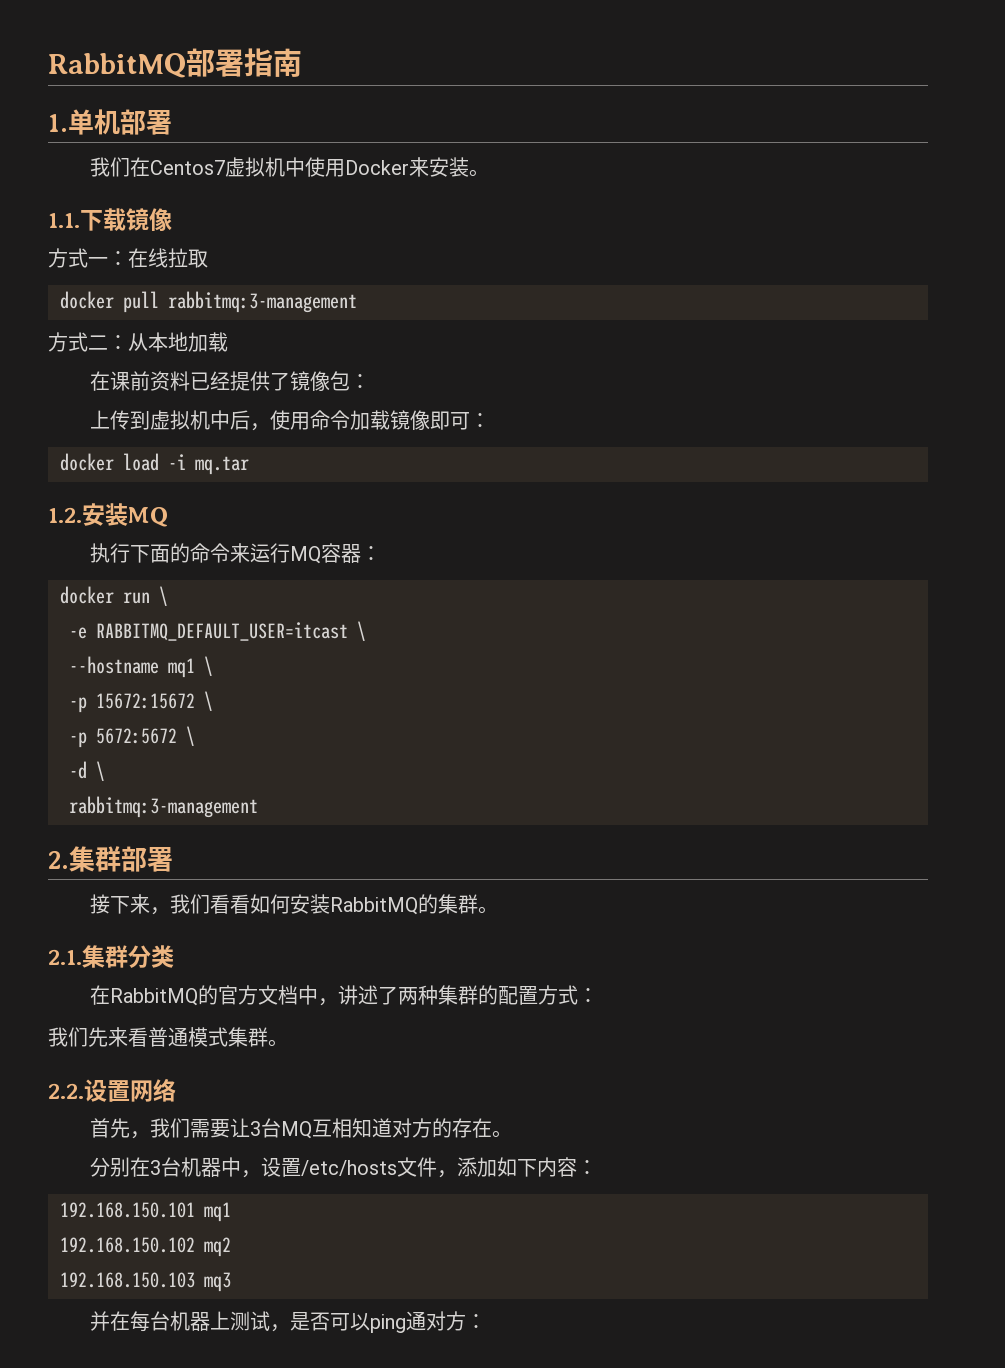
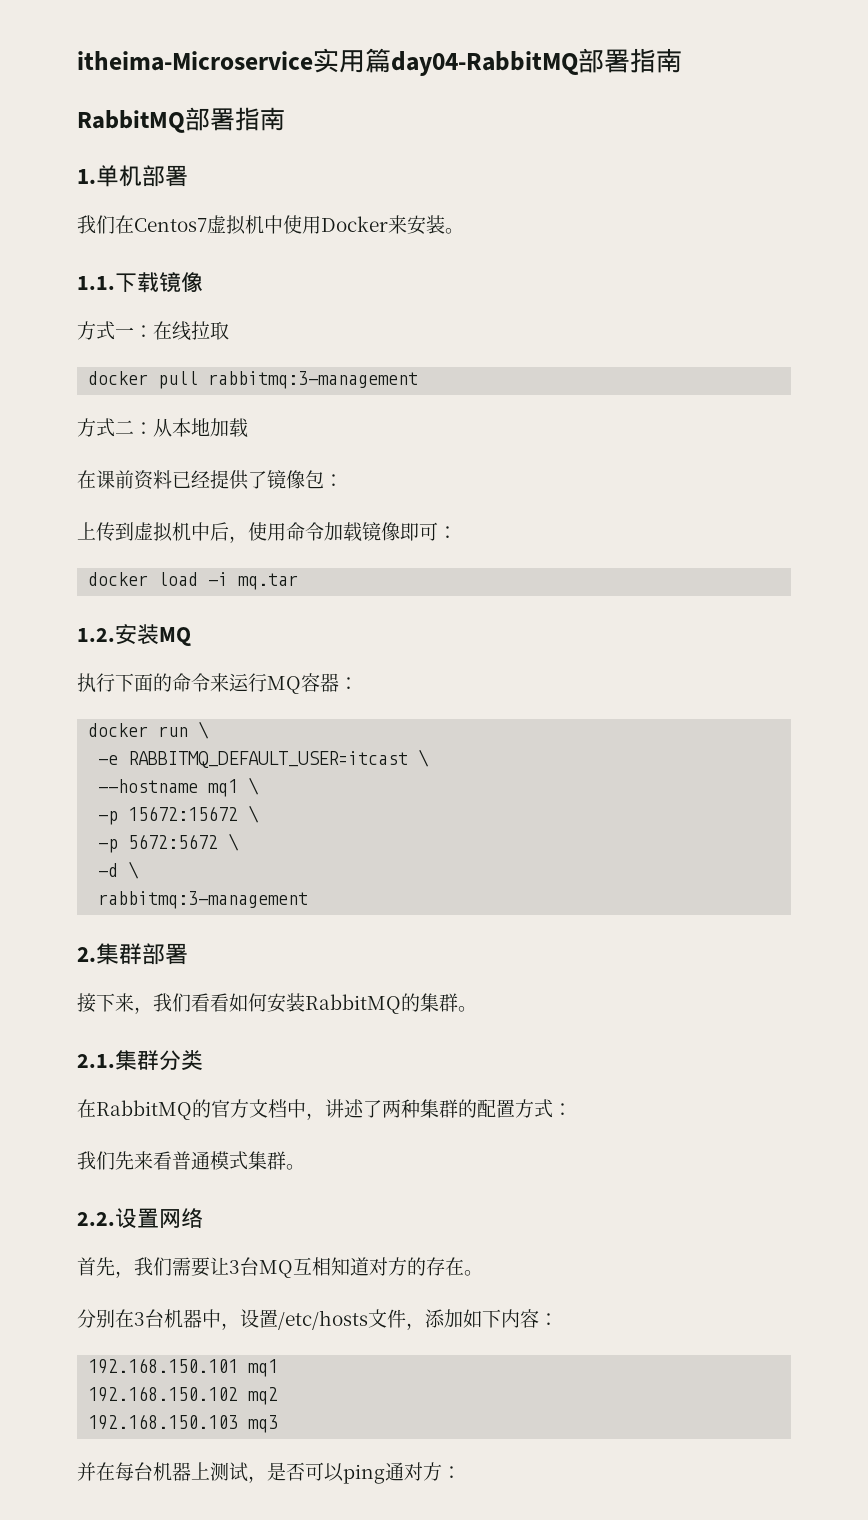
(48, 65) none -> [77,48,682,76] itheima-Microservice实用篇day04-RabbitMQ部署指南 //

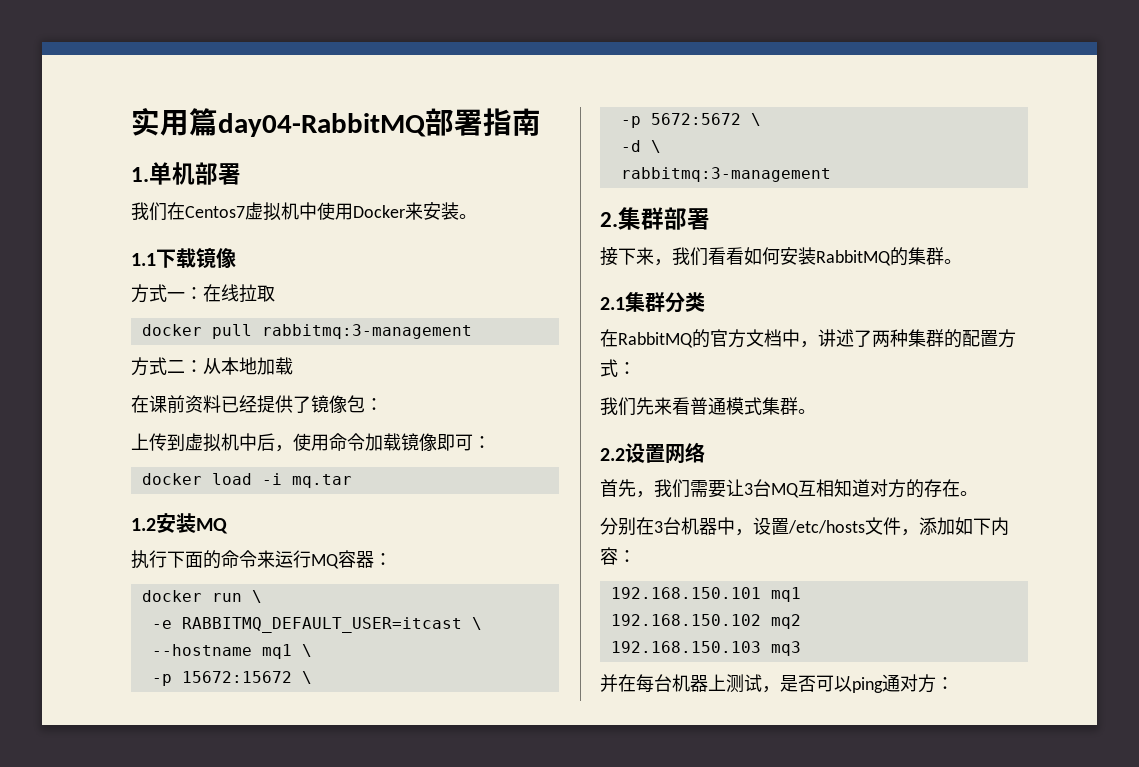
[77,51,313,71] itheima-Microservice -> (131, 122) none
[77,107,285,133] // RabbitMQ部署指南 -> (541, 122) none
[77,276,115,290] 1.1. -> [131,253,156,266] 1.1
[77,628,115,642] 1.2. -> [131,518,156,531] 1.2
[77,1054,115,1068] 2.1. -> [600,297,625,310] 2.1
[77,1212,115,1226] 2.2. -> [600,448,625,461] 2.2

